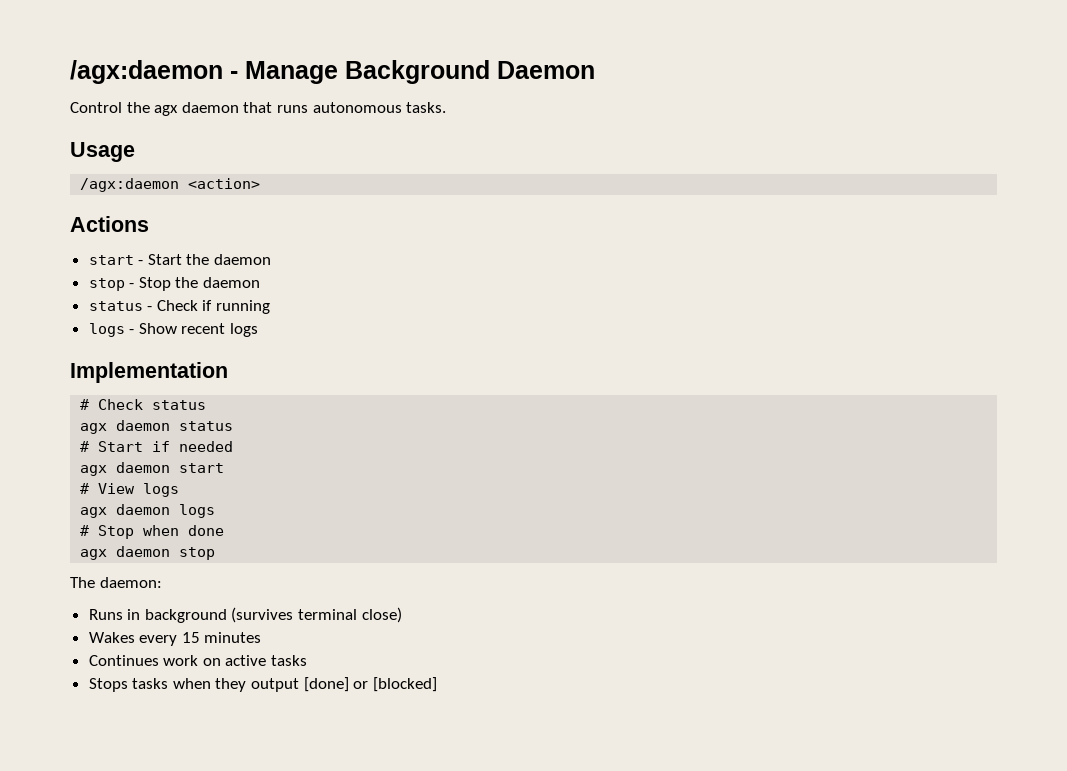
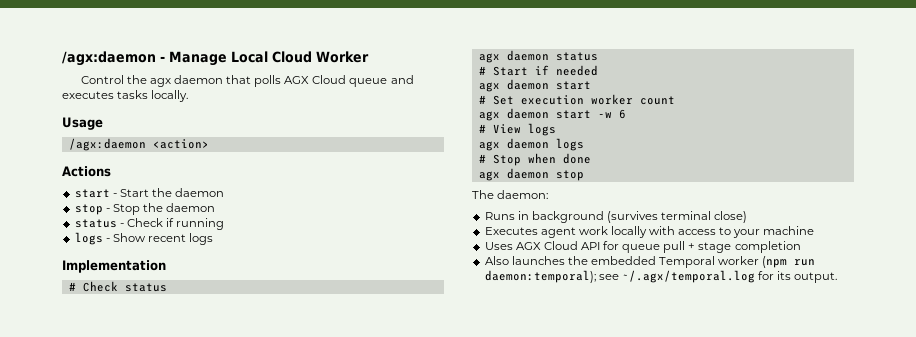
[345,60,595,84] Background Daemon -> [231,51,369,63] Local Cloud Worker
[276,102,447,113] runs autonomous tasks. -> [254,75,414,87] [62,90,189,102] polls AGX Cloud queue and executes tasks locally.
(225, 468) none -> [478,94,675,105] [478,108,626,121] // # Set execution worker count // agx daemon start -w 6
[88,632,262,646] [88,655,308,666] [88,677,437,692] Wakes every 15 minutes // Continues work on active tasks // Stops tasks when they output [done] or [blocked] -> [484,226,815,238] [484,241,801,253] [484,256,816,268] [484,270,838,283] Executes agent work locally with access to your machine // Uses AGX Cloud API for queue pull + stage completion // Also launches the embedded Temporal worker (npm run daemon:temporal); see ~/.agx/temporal.log for its output.

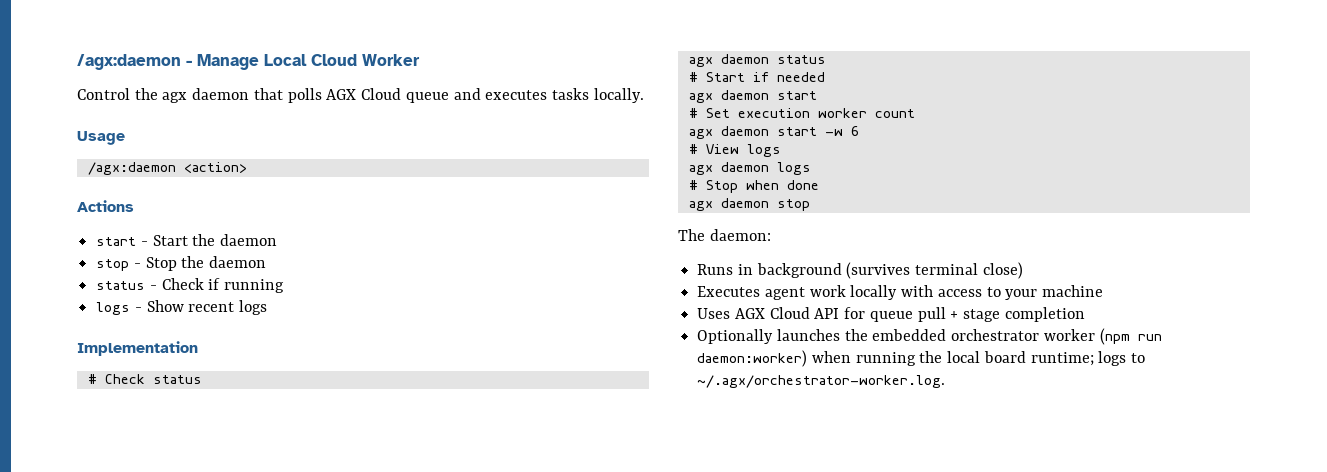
[484,256,509,265] Also -> [697,329,774,344] Optionally
[659,256,716,268] Temporal -> [951,329,1040,341] orchestrator
[484,270,838,283] daemon:temporal); see ~/.agx/temporal.log for its output. -> [697,350,1146,367] [697,375,946,388] daemon:worker) when running the local board runtime; logs to ~/.agx/orchestrator-worker.log.

